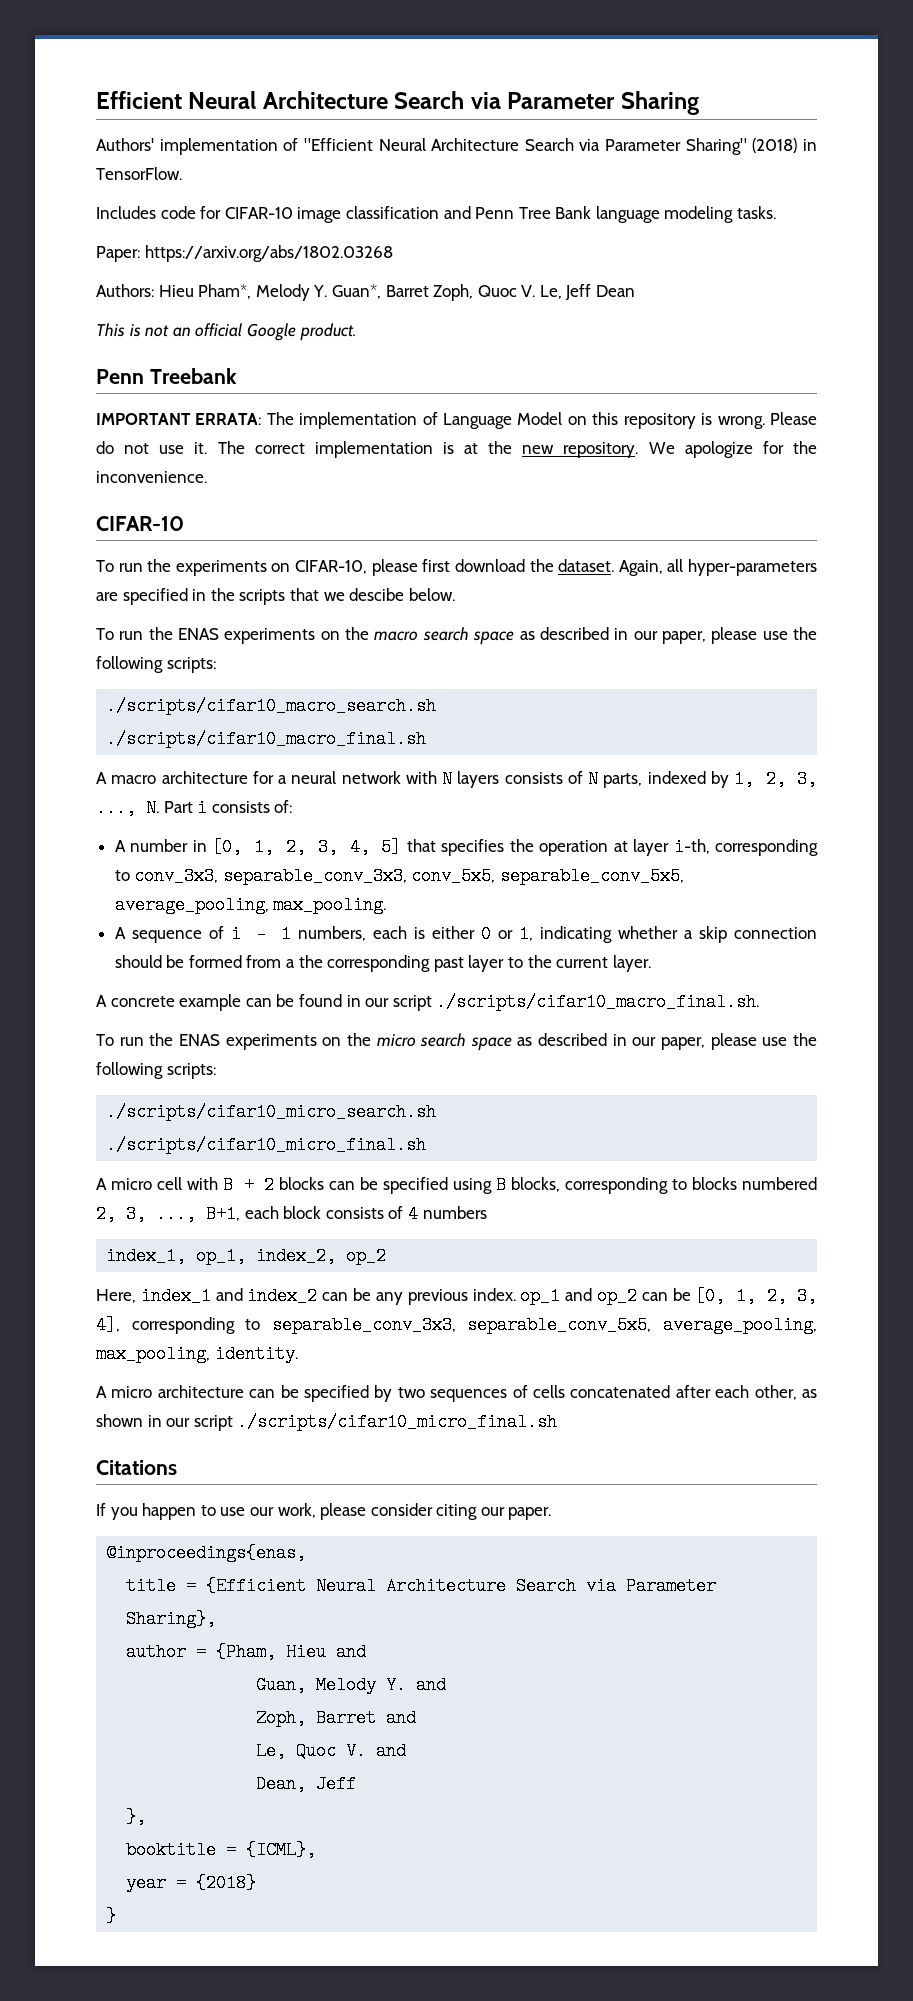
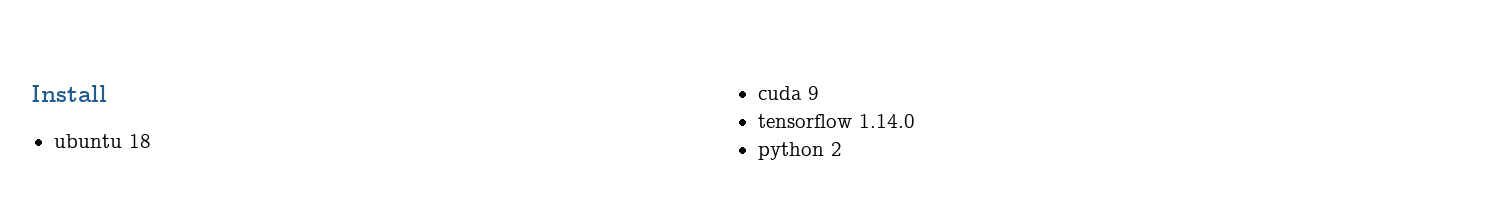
[96,91,699,115] [96,138,817,155] [96,167,182,180] [96,206,777,223] [96,245,393,262] [96,284,636,301] [96,323,357,341] [96,368,237,384] [96,412,817,429] [96,441,817,458] [96,471,207,483] [96,516,184,531] [96,559,817,576] [96,588,455,605] [96,627,818,645] [96,656,216,673] [106,697,437,715] [106,730,427,748] [96,770,818,788] [96,799,293,817] [114,838,818,856] [114,867,685,885] [114,896,387,914] [114,925,817,943] [114,955,651,972] [96,993,760,1011] [96,1033,817,1051] [96,1062,216,1079] [106,1103,437,1121] [106,1136,427,1154] [96,1176,817,1194] [96,1205,487,1223] [106,1247,387,1265] [96,1287,818,1305] [96,1316,817,1334] [96,1345,298,1363] [96,1385,817,1402] [96,1413,558,1431] [96,1460,177,1475] [96,1503,552,1520] [106,1544,307,1562] [126,1577,717,1595] [126,1610,217,1628] [126,1643,367,1661] [256,1676,447,1694] [256,1709,417,1727] [256,1742,407,1760] [256,1775,357,1793] [126,1808,147,1826] [126,1841,317,1859] [126,1874,257,1892] [106,1907,117,1925] Efficient Neural Architecture Search via Parameter Sharing // Authors' implementation of "Efficient Neural Architecture Search via Parameter Sharing" (2018) in TensorFlow. // Includes code for CIFAR-10 image classification and Penn Tree Bank language modeling tasks. // Paper: https://arxiv.org/abs/1802.03268 // Authors: Hieu Pham*, Melody Y. Guan*, Barret Zoph, Quoc V. Le, Jeff Dean // This is not an official Google product. // Penn Treebank // IMPORTANT ERRATA: The implementation of Language Model on this repository is wrong. Please do not use it. The correct implementation is at the new repository. We apologize for the inconvenience. // CIFAR-10 // To run the experiments on CIFAR-10, please first download the dataset. Again, all hyper-parameters are specified in the scripts that we descibe below. // To run the ENAS experiments on the macro search space as described in our paper, please use the following scripts: // ./scripts/cifar10_macro_search.sh // ./scripts/cifar10_macro_final.sh // A macro architecture for a neural network with N layers consists of N parts, indexed by 1, 2, 3, ..., N. Part i consists of: // A number in [0, 1, 2, 3, 4, 5] that specifies the operation at layer i-th, corresponding to conv_3x3, separable_conv_3x3, conv_5x5, separable_conv_5x5, average_pooling, max_pooling. // A sequence of i - 1 numbers, each is either 0 or 1, indicating whether a skip connection should be formed from a the corresponding past layer to the current layer. // A concrete example can be found in our script ./scripts/cifar10_macro_final.sh. // To run the ENAS experiments on the micro search space as described in our paper, please use the following scripts: // ./scripts/cifar10_micro_search.sh // ./scripts/cifar10_micro_final.sh // A micro cell with B + 2 blocks can be specified using B blocks, corresponding to blocks numbered 2, 3, ..., B+1, each block consists of 4 numbers // index_1, op_1, index_2, op_2 // Here, index_1 and index_2 can be any previous index. op_1 and op_2 can be [0, 1, 2, 3, 4], corresponding to separable_conv_3x3, separable_conv_5x5, average_pooling, max_pooling, identity. // A micro architecture can be specified by two sequences of cells concatenated after each other, as shown in our script ./scripts/cifar10_micro_final.sh // Citations // If you happen to use our work, please consider citing our paper. // @inproceedings{enas, // title = {Efficient Neural Architecture Search via Parameter Sharing}, // author = {Pham, Hieu and // Guan, Melody Y. and // Zoph, Barret and // Le, Quoc V. and // Dean, Jeff // }, // booktitle = {ICML}, // year = {2018} // } -> [31,85,107,102] [53,134,151,148] [757,86,819,100] [757,114,915,128] [757,142,842,160] Install // ubuntu 18 // cuda 9 // tensorflow 1.14.0 // python 2

